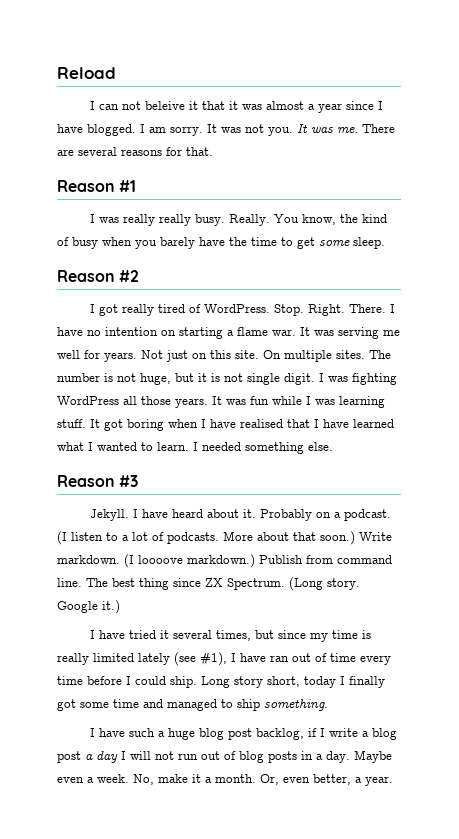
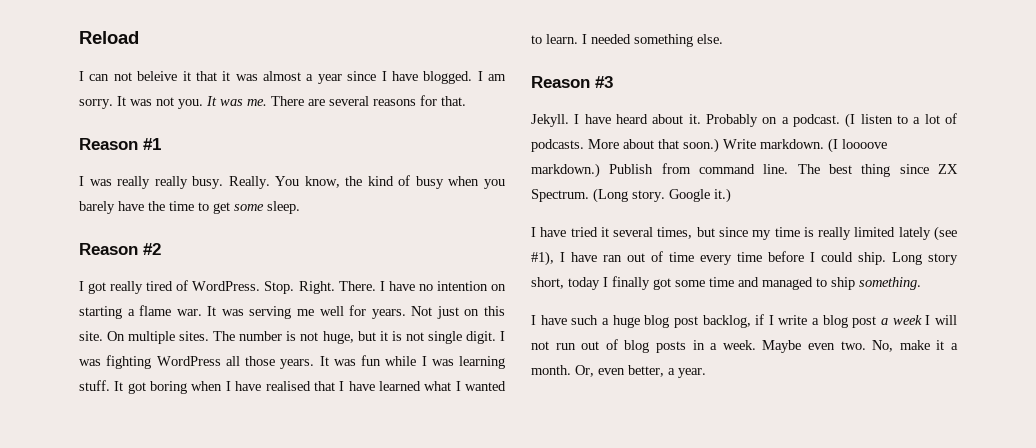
[96,751,118,763] day -> [892,315,922,325] week
[326,751,350,763] day. -> [722,340,756,350] week.
[87,774,129,783] a week. -> [840,341,866,350] two.

